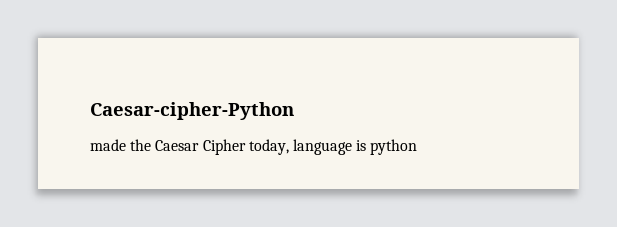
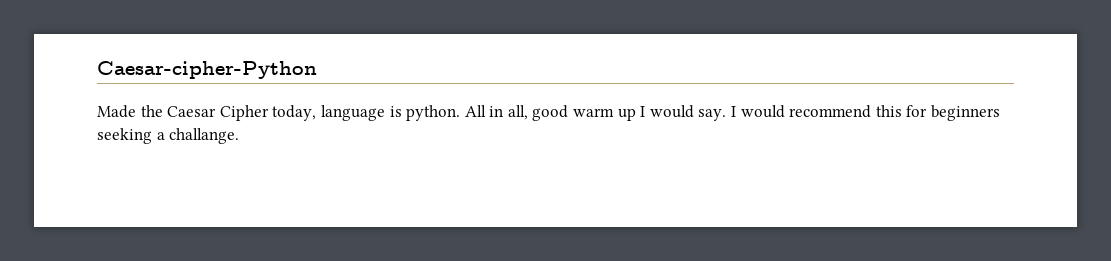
[90,139,126,151] made -> [97,105,136,118] Made
[370,139,418,155] python -> [406,105,1000,121] [97,128,240,144] python. All in all, good warm up I would say. I would recommend this for beginners seeking a challange.

